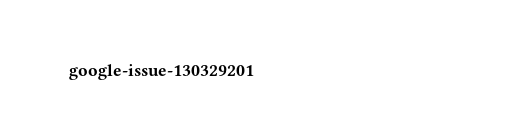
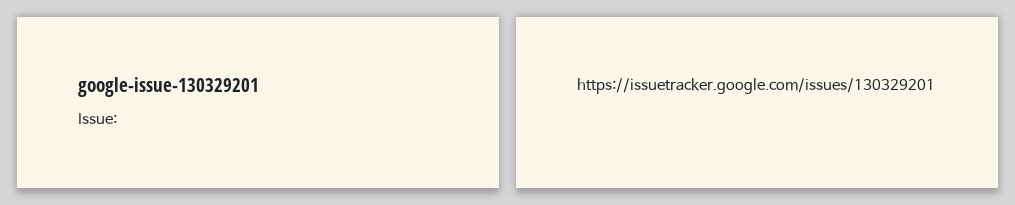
(254, 72) none -> [78,113,117,124] [577,78,935,94] // Issue: https://issuetracker.google.com/issues/130329201

